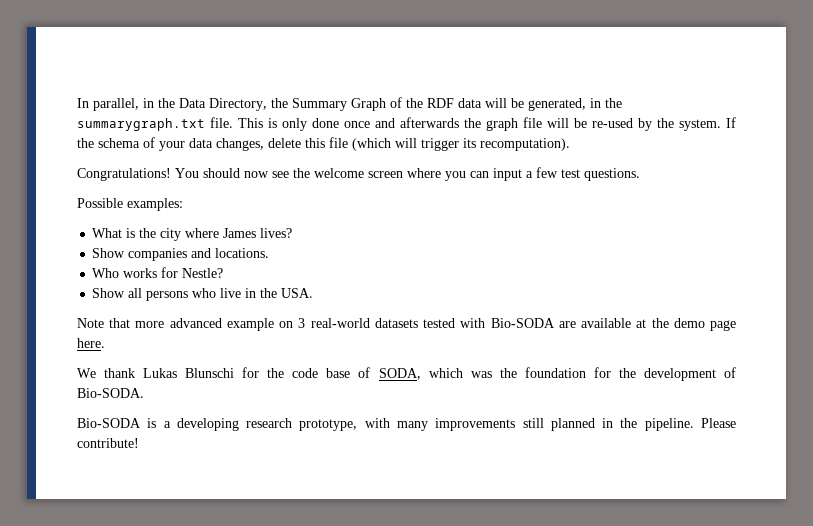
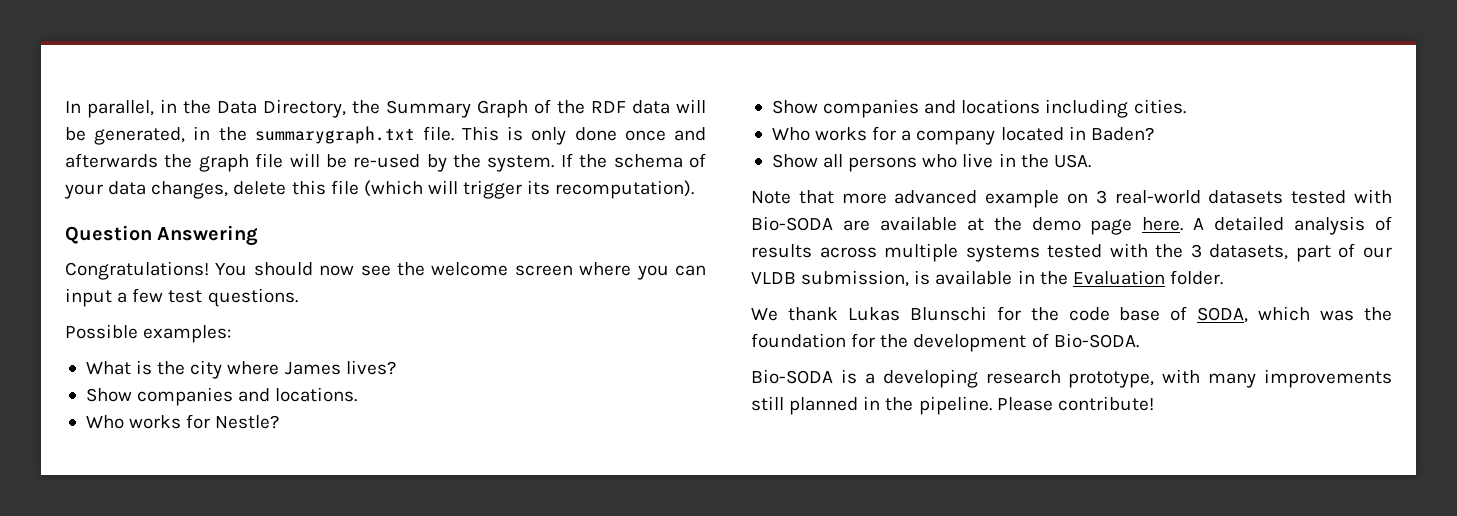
(570, 144) none -> [65,225,259,246] // Question Answering
(224, 273) none -> [771,99,1186,118] [771,126,1154,145] // Show companies and locations including cities. // Who works for a company located in Baden?
(105, 343) none -> [1193,216,1392,235] [751,243,1392,262] [751,270,1223,287] A detailed analysis of results across multiple systems tested with the 3 datasets, part of our VLDB submission, is available in the Evaluation folder.

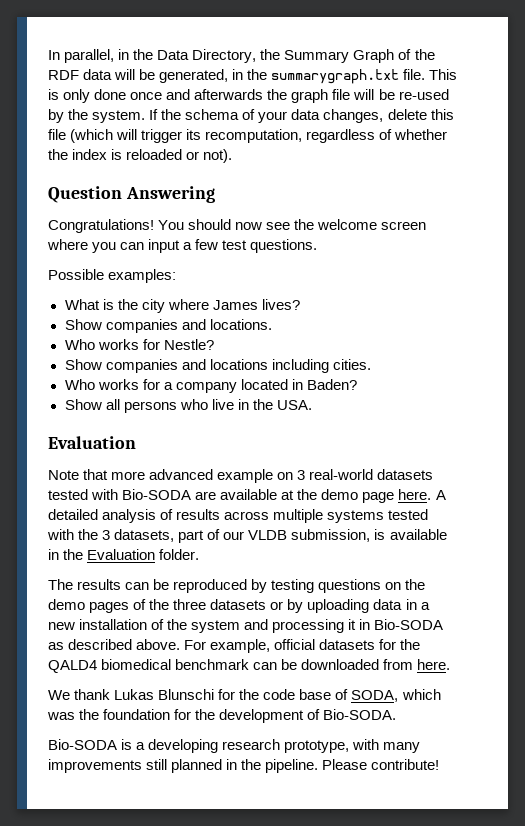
[555,180,695,199] recomputation). -> [205,129,448,143] [48,149,233,163] recomputation, regardless of whether the index is reloaded or not).
(1091, 161) none -> [48,436,136,449] // Evaluation
(1223, 277) none -> [48,579,426,593] [48,599,430,613] [48,619,444,633] [48,639,421,653] [48,659,451,673] // The results can be reproduced by testing questions on the demo pages of the three datasets or by uploading data in a new installation of the system and processing it in Bio-SODA as described above. For example, official datasets for the QALD4 biomedical benchmark can be downloaded from here.

